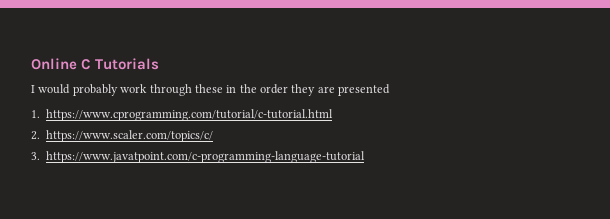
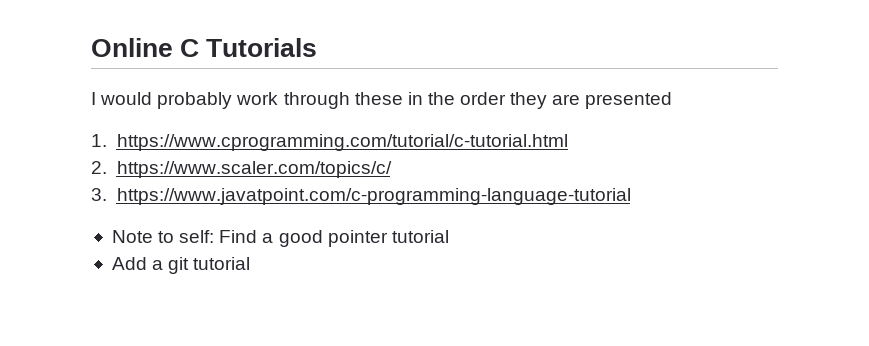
(366, 157) none -> [111,230,449,247] [111,257,251,274] // Note to self: Find a good pointer tutorial // Add a git tutorial

